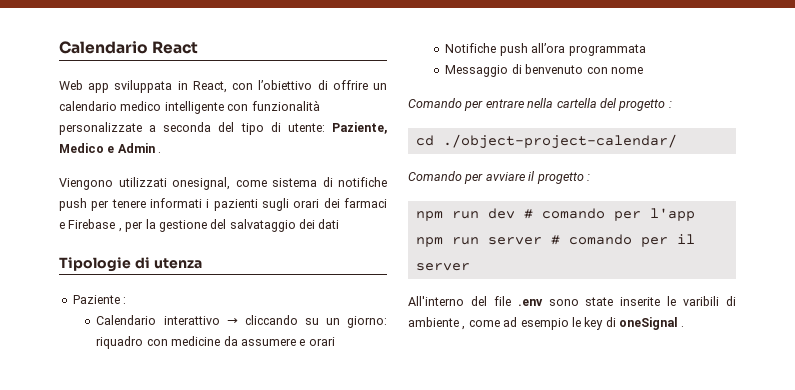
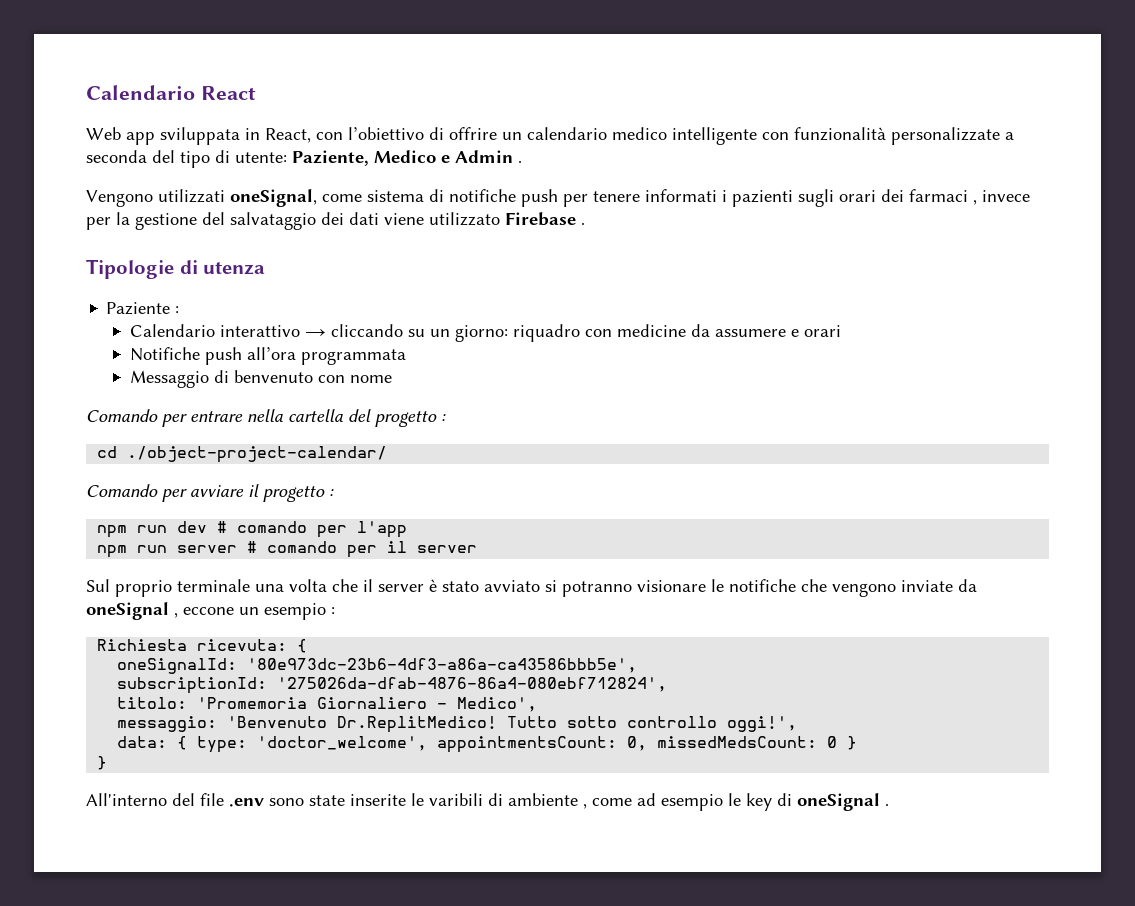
[59,177,230,190] Viengono utilizzati onesignal, -> [86,189,317,207] Vengono utilizzati oneSignal,
[59,219,122,232] e Firebase , -> [973,190,1030,205] , invece
(340, 224) none -> [384,212,585,226] viene utilizzato Firebase .
(470, 267) none -> [86,579,977,597] [86,602,335,620] [97,639,308,653] [117,658,638,674] [117,677,668,694] [117,697,538,712] [117,716,798,733] [117,736,858,753] [97,756,108,770] // Sul proprio terminale una volta che il server è stato avviato si potranno visionare le notifiche che vengono inviate da oneSignal , eccone un esempio : // Richiesta ricevuta: { // oneSignalId: '80e973dc-23b6-4df3-a86a-ca43586bbb5e', // subscriptionId: '275026da-dfab-4876-86a4-080ebf712824', // titolo: 'Promemoria Giornaliero - Medico', // messaggio: 'Benvenuto Dr.ReplitMedico! Tutto sotto controllo oggi!', // data: { type: 'doctor_welcome', appointmentsCount: 0, missedMedsCount: 0 } // }

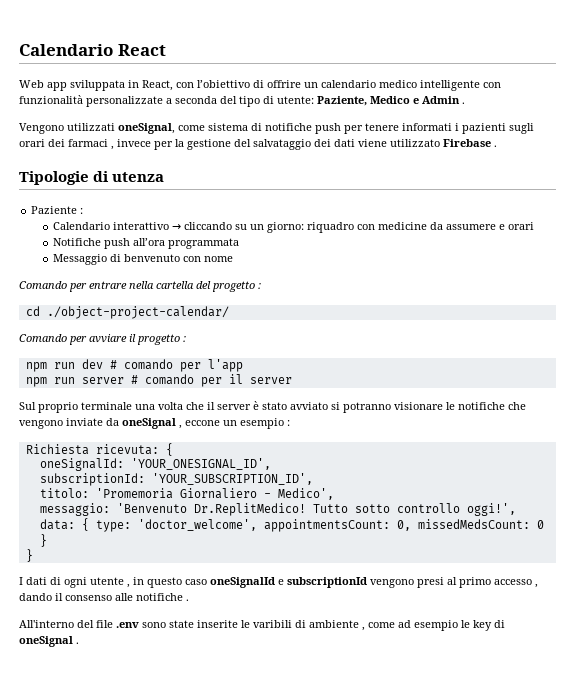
[247,658,638,673] '80e973dc-23b6-4df3-a86a-ca43586bbb5e', -> [130,458,271,470] 'YOUR_ONESIGNAL_ID',
[277,677,668,692] '275026da-dfab-4876-86a4-080ebf712824', -> [151,473,313,485] 'YOUR_SUBSCRIPTION_ID',
(108, 763) none -> [19,577,538,588] [19,593,189,601] // I dati di ogni utente , in questo caso oneSignalId e subscriptionId vengono presi al primo accesso , dando il consenso alle notifiche .

